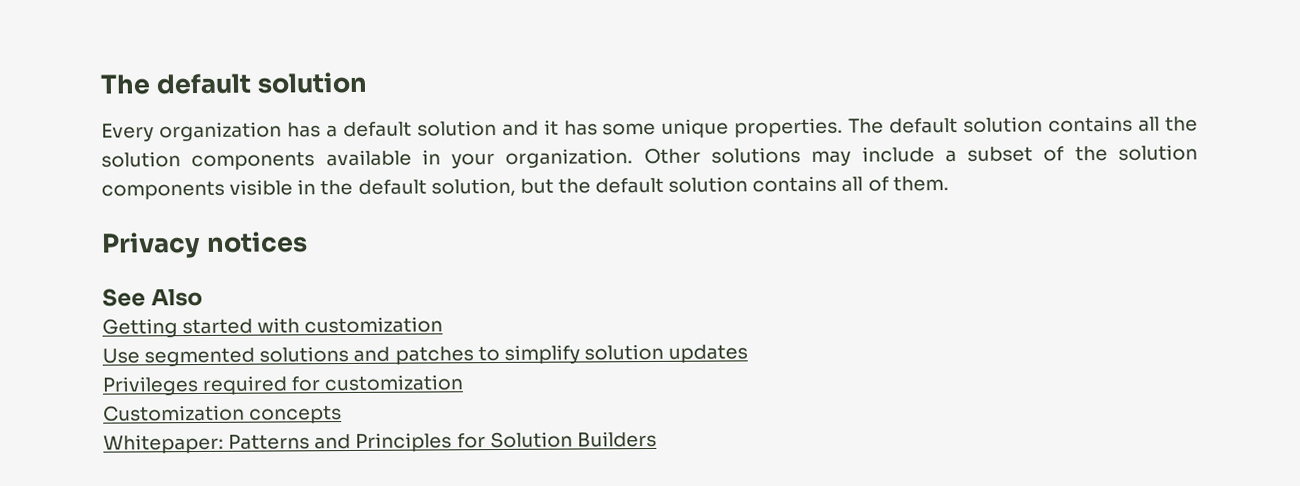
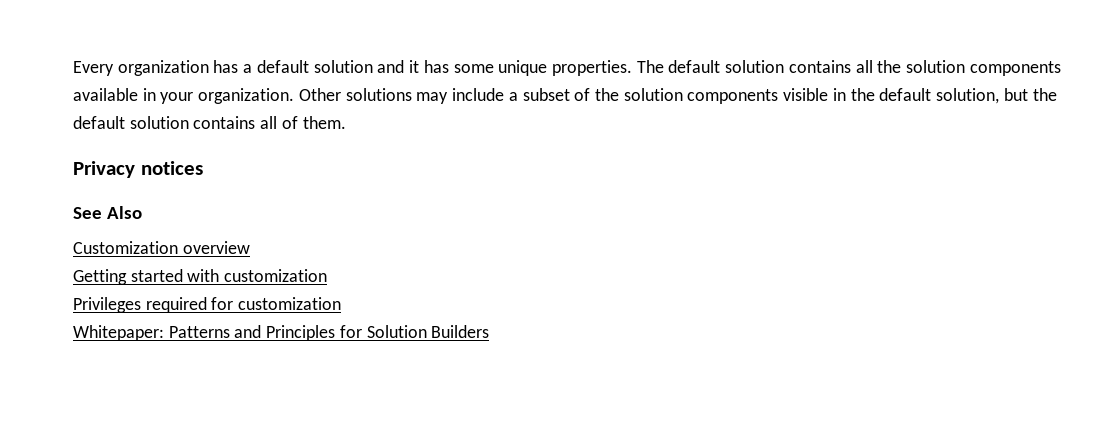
[100,71,367,95] The default solution // -> (73, 68) none
(203, 297) none -> [73,241,250,254] // Customization overview
[102,343,749,367] // Use segmented solutions and patches to simplify solution updates -> (328, 275) none
[103,404,343,424] // Customization concepts -> (342, 303) none

